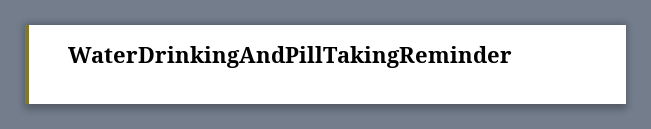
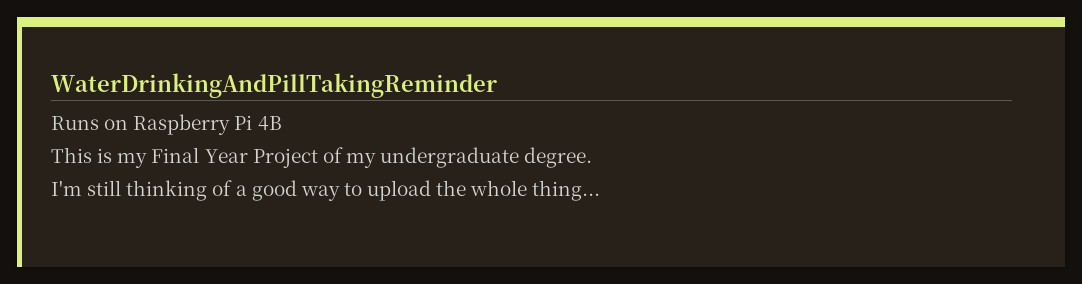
(512, 57) none -> [51,114,282,135] [51,147,593,168] [51,180,601,201] // Runs on Raspberry Pi 4B // This is my Final Year Project of my undergraduate degree. // I'm still thinking of a good way to upload the whole thing...

